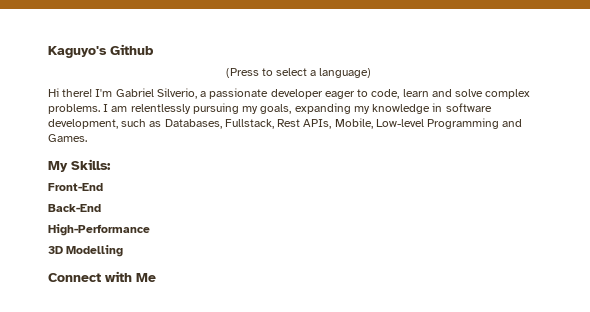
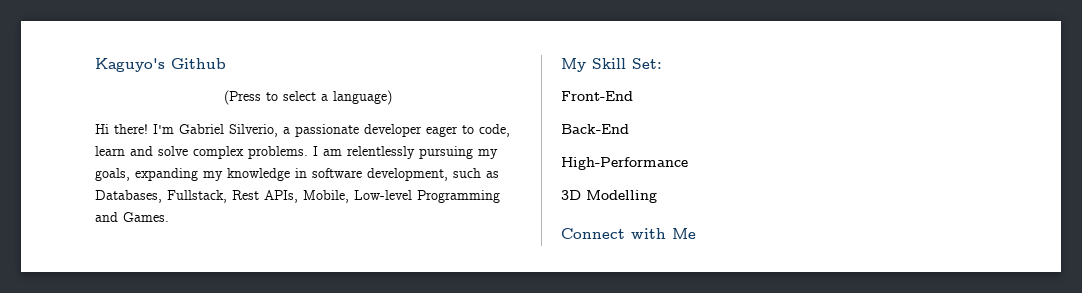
[71,159,111,170] Skills: -> [592,58,662,69] Skill Set:

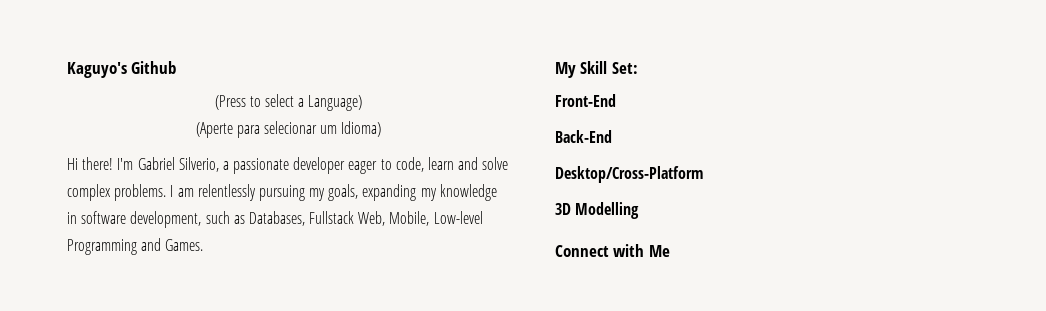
[333,90,392,105] language) -> [308,95,363,111] [195,121,382,138] Language) // (Aperte para selecionar um Idioma)
[167,190,298,203] Fullstack, Rest APIs, -> [309,211,386,226] Fullstack Web,
[561,157,688,170] High-Performance -> [555,166,703,183] Desktop/Cross-Platform

